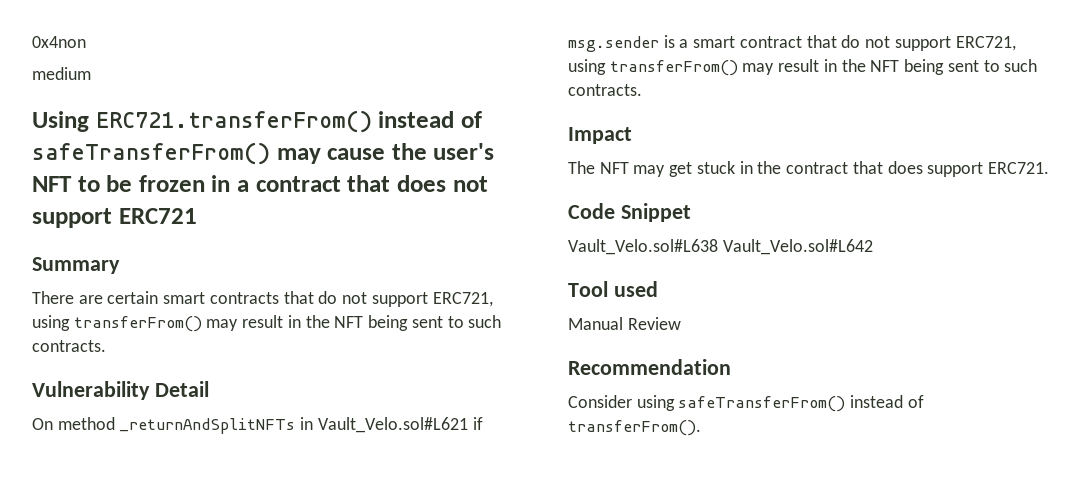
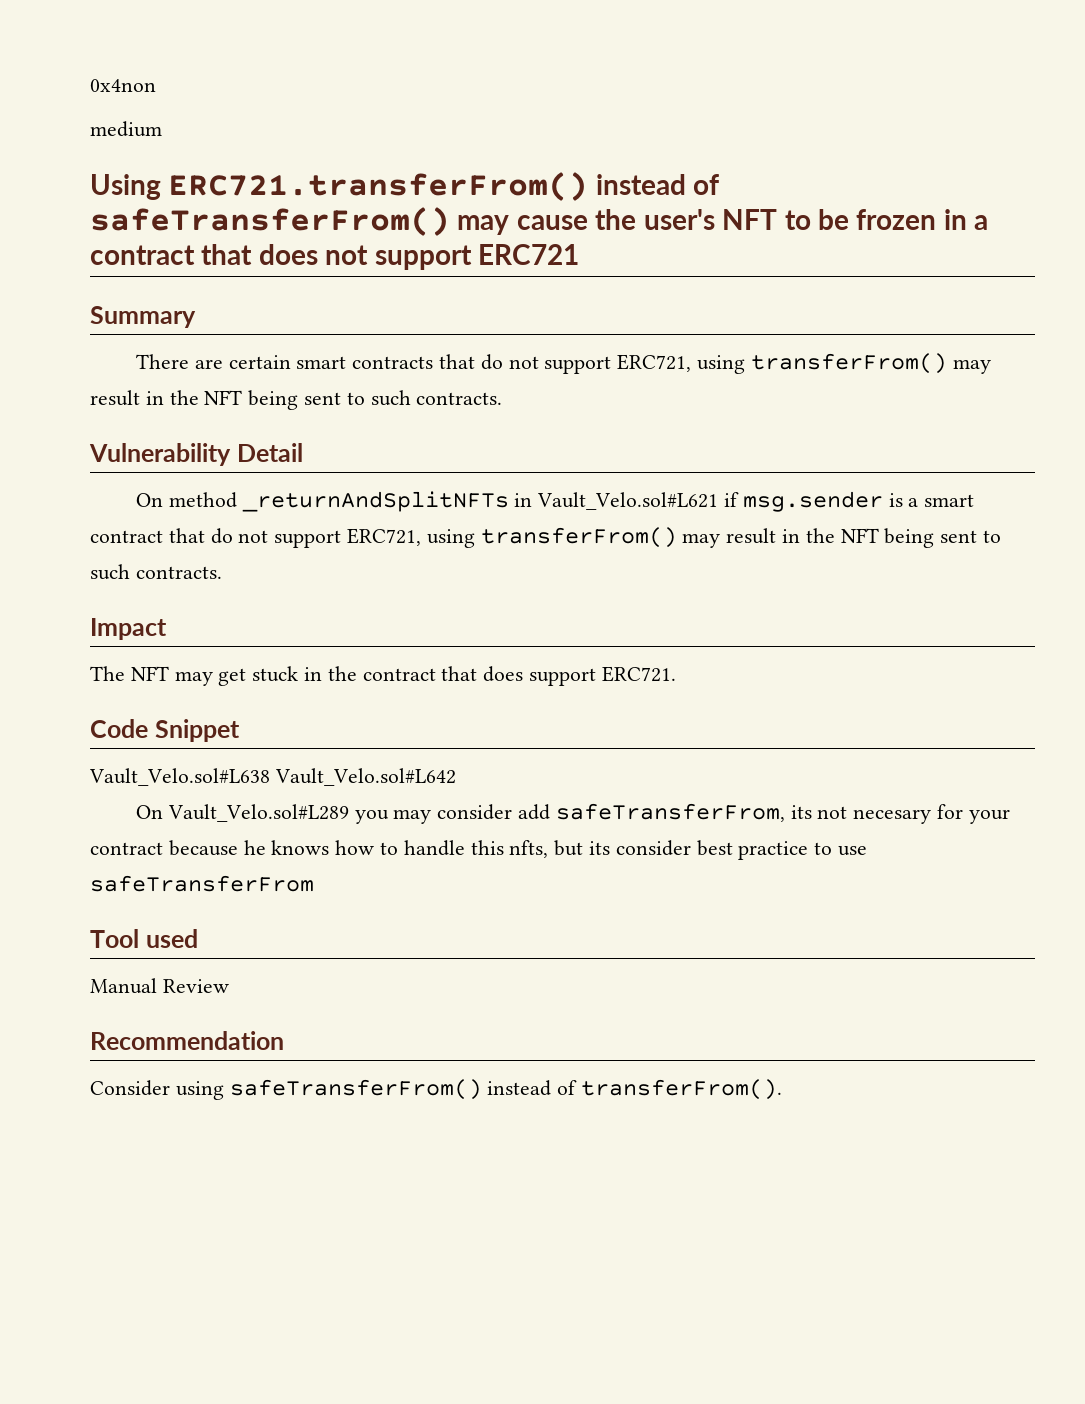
(873, 247) none -> [135,803,1010,824] [90,840,868,860] [90,875,314,892] // On Vault_Velo.sol#L289 you may consider add safeTransferFrom, its not necesary for your contract because he knows how to handle this nfts, but its consider best practice to use safeTransferFrom

